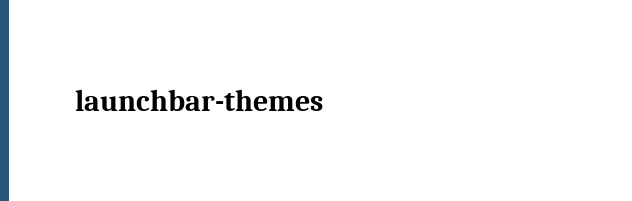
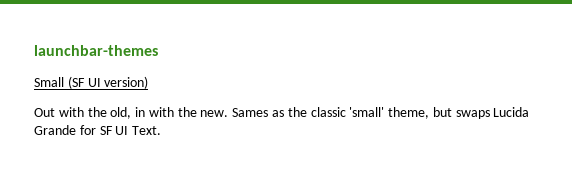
(323, 100) none -> [34,76,149,89] [34,107,530,119] [34,125,162,135] // Small (SF UI version) // Out with the old, in with the new. Sames as the classic 'small' theme, but swaps Lucida Grande for SF UI Text.

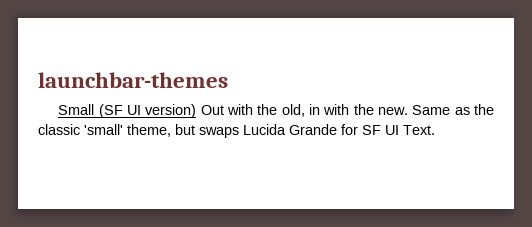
(149, 82) // -> (197, 111) none
[232,108,269,117] Sames -> [412,105,451,115] Same

